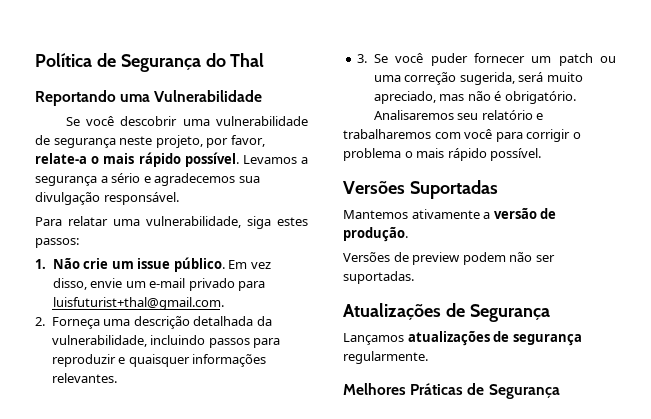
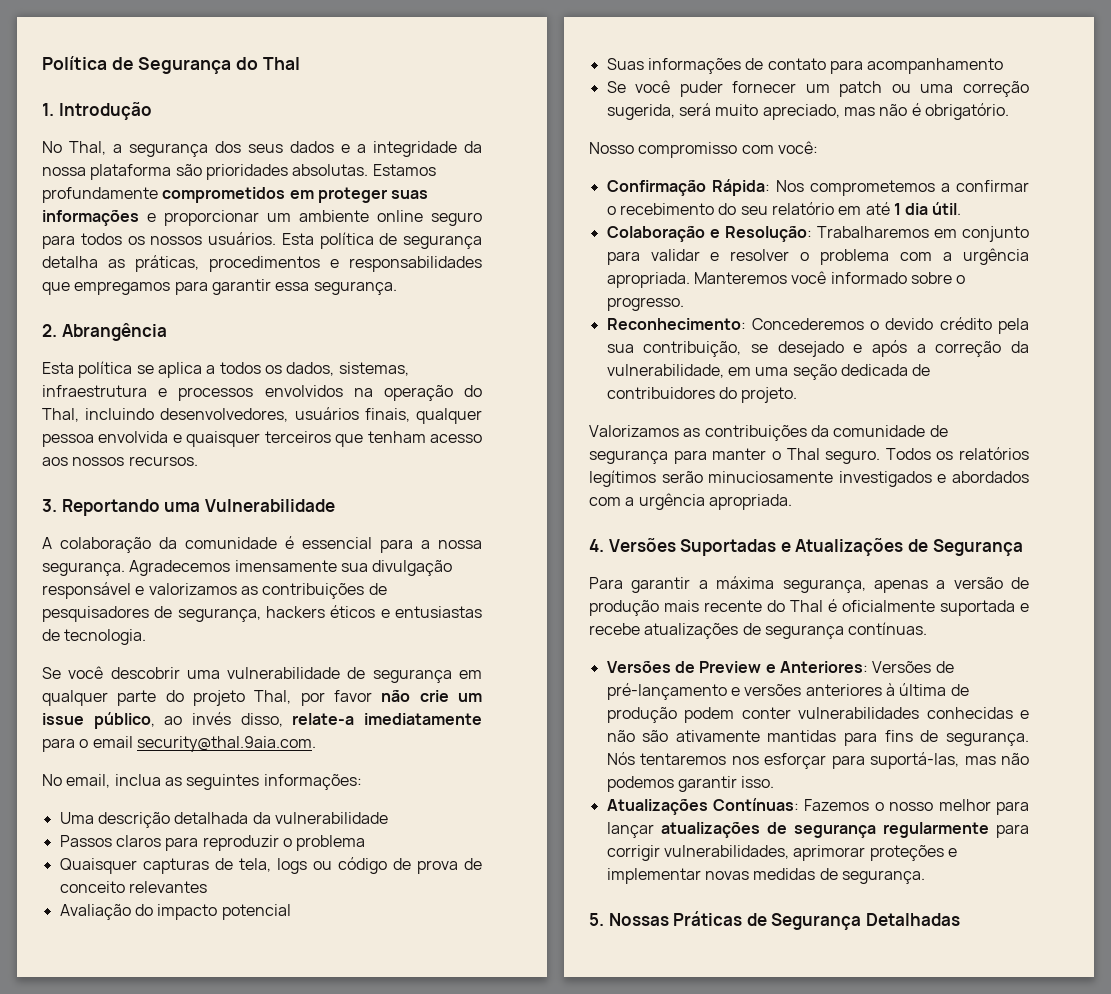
[35,90,263,106] Reportando uma Vulnerabilidade -> [42,102,152,120] [42,141,482,157] [42,164,436,180] [42,187,429,203] [42,210,482,226] [42,232,482,249] [42,255,482,272] [42,279,397,295] [42,323,167,341] [42,361,409,378] [42,385,483,401] [42,407,482,424] [42,431,482,447] [42,456,198,466] [42,499,335,516] [42,536,482,553] [42,560,453,576] [42,582,387,599] [42,605,482,622] [42,629,147,645] 1. Introdução // No Thal, a segurança dos seus dados e a integridade da nossa plataforma são prioridades absolutas. Estamos profundamente comprometidos em proteger suas informações e proporcionar um ambiente online seguro para todos os nossos usuários. Esta política de segurança detalha as práticas, procedimentos e responsabilidades que empregamos para garantir essa segurança. // 2. Abrangência // Esta política se aplica a todos os dados, sistemas, infraestrutura e processos envolvidos na operação do Thal, incluindo desenvolvedores, usuários finais, qualquer pessoa envolvida e quaisquer terceiros que tenham acesso aos nossos recursos. // 3. Reportando uma Vulnerabilidade // A colaboração da comunidade é essencial para a nossa segurança. Agradecemos imensamente sua divulgação responsável e valorizamos as contribuições de pesquisadores de segurança, hackers éticos e entusiastas de tecnologia.
[119,135,265,148] [35,152,308,167] [35,173,260,186] [35,192,179,205] [35,216,308,229] [35,238,79,248] [35,257,271,272] [52,278,266,291] [52,297,224,310] [35,316,272,329] [51,335,281,348] [51,354,267,367] [51,373,117,383] [357,54,368,63] neste projeto, por favor, relate-a o mais rápido possível. Levamos a segurança a sério e agradecemos sua divulgação responsável. // Para relatar uma vulnerabilidade, siga estes passos: // 1. Não crie um issue público. Em vez disso, envie um e-mail privado para luisfuturist+thal@gmail.com. // 2. Forneça uma descrição detalhada da vulnerabilidade, incluindo passos para reproduzir e quaisquer informações relevantes. // 3. -> [458,670,482,679] [42,690,482,706] [42,712,483,729] [42,736,316,752] [42,774,362,790] [59,812,388,828] [59,835,366,851] [59,857,482,874] [59,881,207,893] [59,904,291,920] [606,58,1004,74] em qualquer parte do projeto Thal, por favor não crie um issue público, ao invés disso, relate-a imediatamente para o email security@thal.9aia.com. // No email, inclua as seguintes informações: // Uma descrição detalhada da vulnerabilidade // Passos claros para reproduzir o problema // Quaisquer capturas de tela, logs ou código de prova de conceito relevantes // Avaliação do impacto potencial // Suas informações de contato para acompanhamento //
[373,110,544,120] [343,129,581,142] [343,148,542,161] [343,180,498,199] [343,208,557,219] [343,227,408,242] [343,252,555,265] [343,271,414,284] [343,303,550,322] [343,331,582,346] [343,351,428,364] [343,383,406,395] Analisaremos seu relatório e trabalharemos com você para corrigir o problema o mais rápido possível. // Versões Suportadas // Mantemos ativamente a versão de produção. // Versões de preview podem não ser suportadas. // Atualizações de Segurança // Lançamos atualizações de segurança regularmente. // Melhores -> [589,141,818,158] [606,179,1029,196] [606,202,962,215] [606,226,1029,242] [606,248,1029,265] [606,271,966,288] [606,297,684,311] [606,317,1029,334] [606,340,1029,357] [606,364,931,380] [606,387,798,403] [589,425,948,441] [589,447,1029,464] [589,470,1029,487] [589,493,792,510] [589,538,1023,556] [589,576,1029,593] [589,599,1029,616] [589,622,928,639] [606,661,954,673] [606,683,969,700] [606,707,1029,723] [606,730,1029,746] [606,752,1029,769] [606,776,775,792] [606,798,1029,815] [606,822,1029,838] [606,845,957,861] [606,868,925,884] [589,913,669,926] Nosso compromisso com você: // Confirmação Rápida: Nos comprometemos a confirmar o recebimento do seu relatório em até 1 dia útil. // Colaboração e Resolução: Trabalharemos em conjunto para validar e resolver o problema com a urgência apropriada. Manteremos você informado sobre o progresso. // Reconhecimento: Concederemos o devido crédito pela sua contribuição, se desejado e após a correção da vulnerabilidade, em uma seção dedicada de contribuidores do projeto. // Valorizamos as contribuições da comunidade de segurança para manter o Thal seguro. Todos os relatórios legítimos serão minuciosamente investigados e abordados com a urgência apropriada. // 4. Versões Suportadas e Atualizações de Segurança // Para garantir a máxima segurança, apenas a versão de produção mais recente do Thal é oficialmente suportada e recebe atualizações de segurança contínuas. // Versões de Preview e Anteriores: Versões de pré-lançamento e versões anteriores à última de produção podem conter vulnerabilidades conhecidas e não são ativamente mantidas para fins de segurança. Nós tentaremos nos esforçar para suportá-las, mas não podemos garantir isso. // Atualizações Contínuas: Fazemos o nosso melhor para lançar atualizações de segurança regularmente para corrigir vulnerabilidades, aprimorar proteções e implementar novas medidas de segurança. // 5. Nossas
(560, 391) none -> [865,913,960,926] Detalhadas

